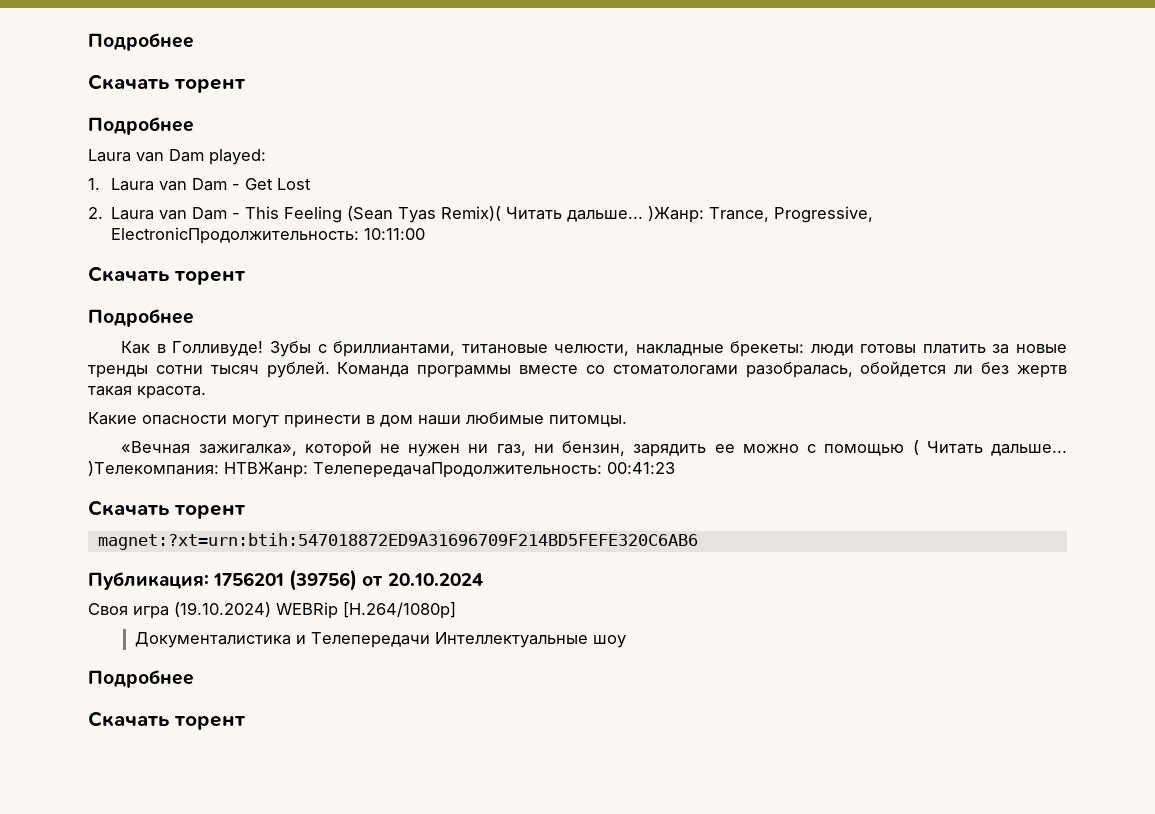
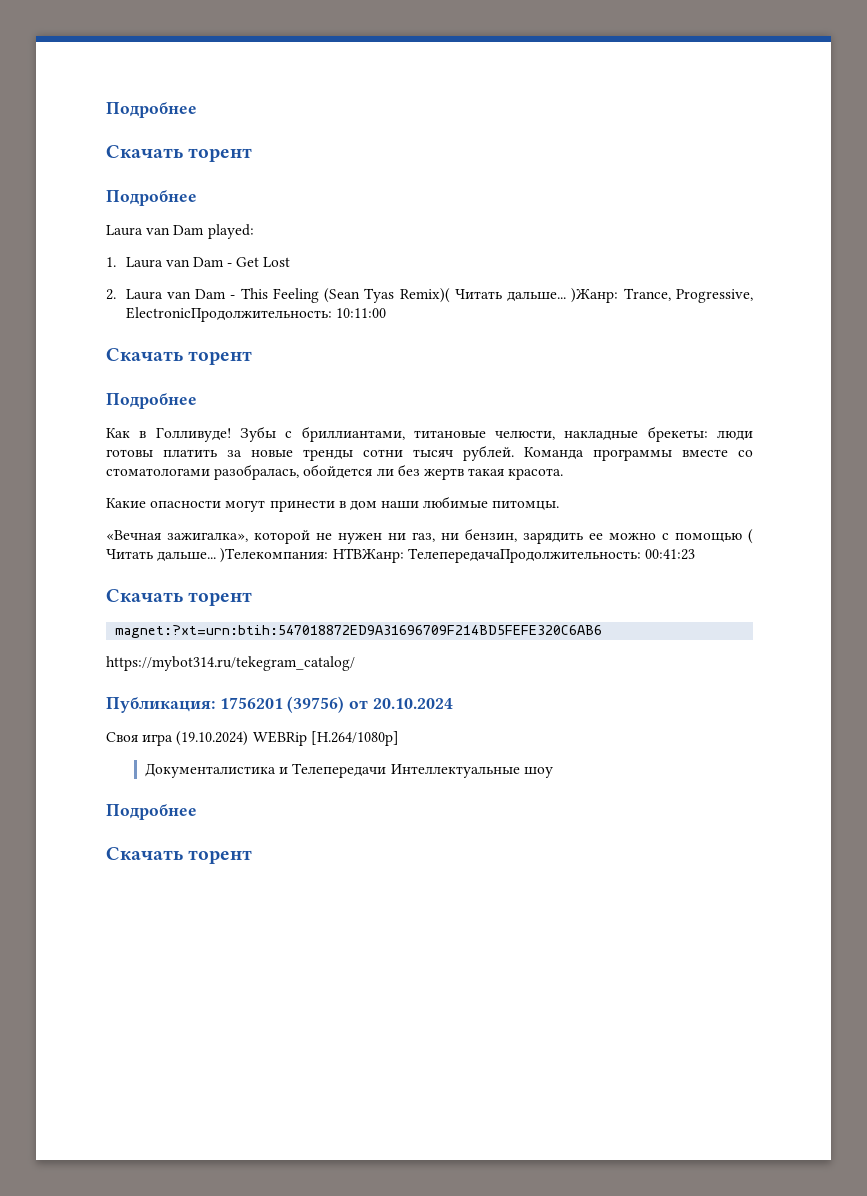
(698, 541) none -> [106,656,355,671] // https://mybot314.ru/tekegram_catalog/

